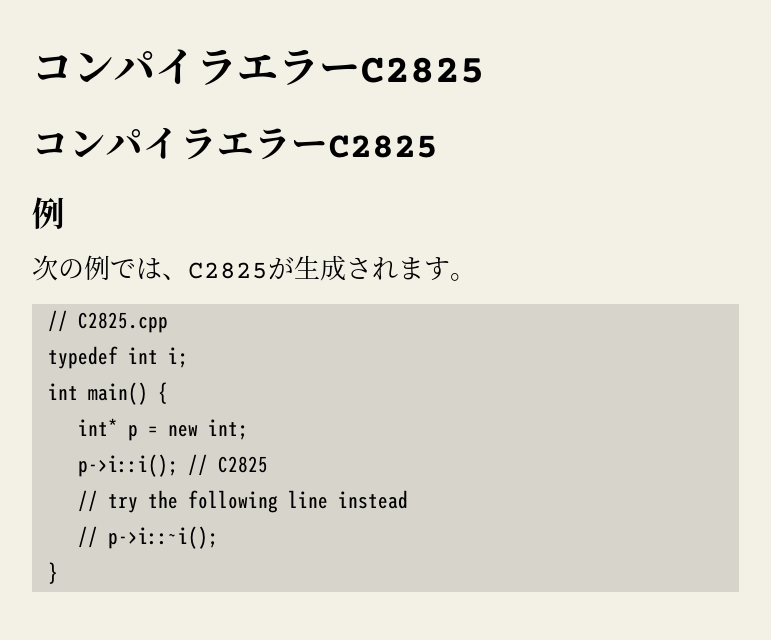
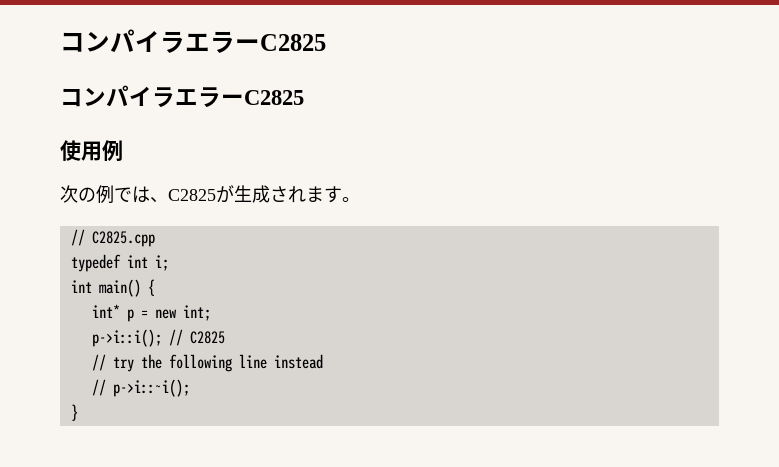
(438, 146) none -> [60,140,102,161] 使用

